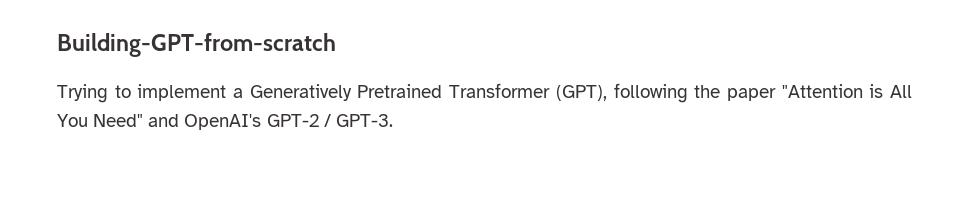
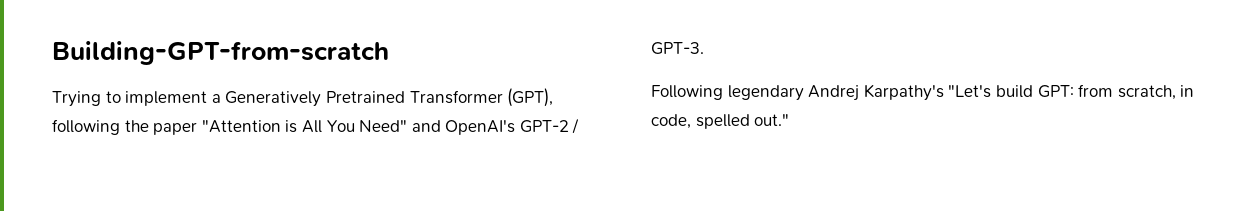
(393, 120) none -> [651,84,1195,101] [651,114,790,129] // Following legendary Andrej Karpathy's "Let's build GPT: from scratch, in code, spelled out."

